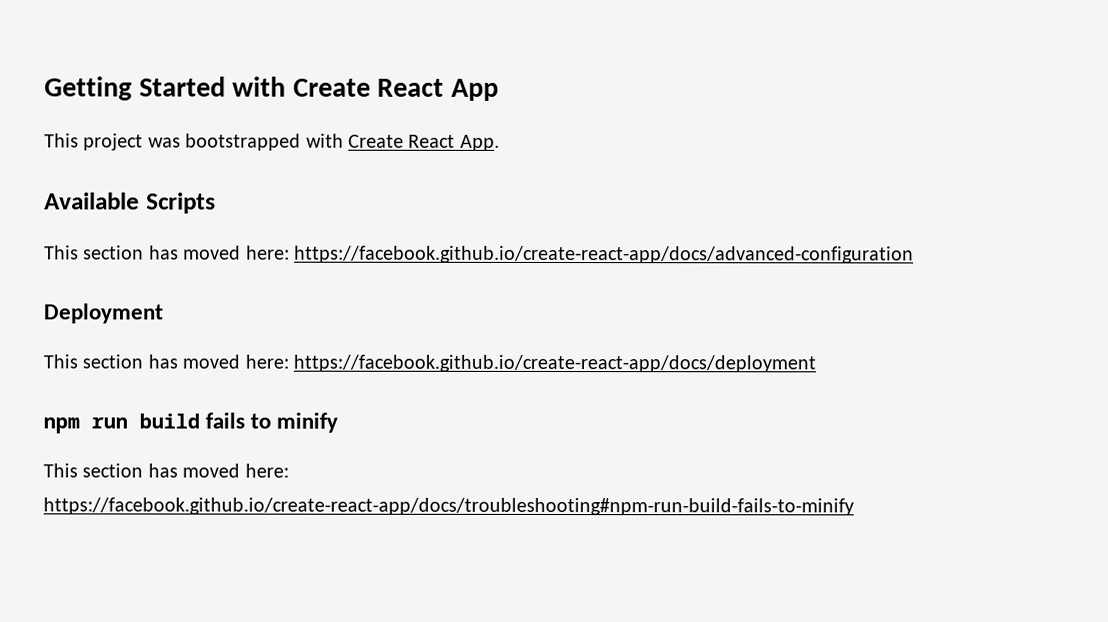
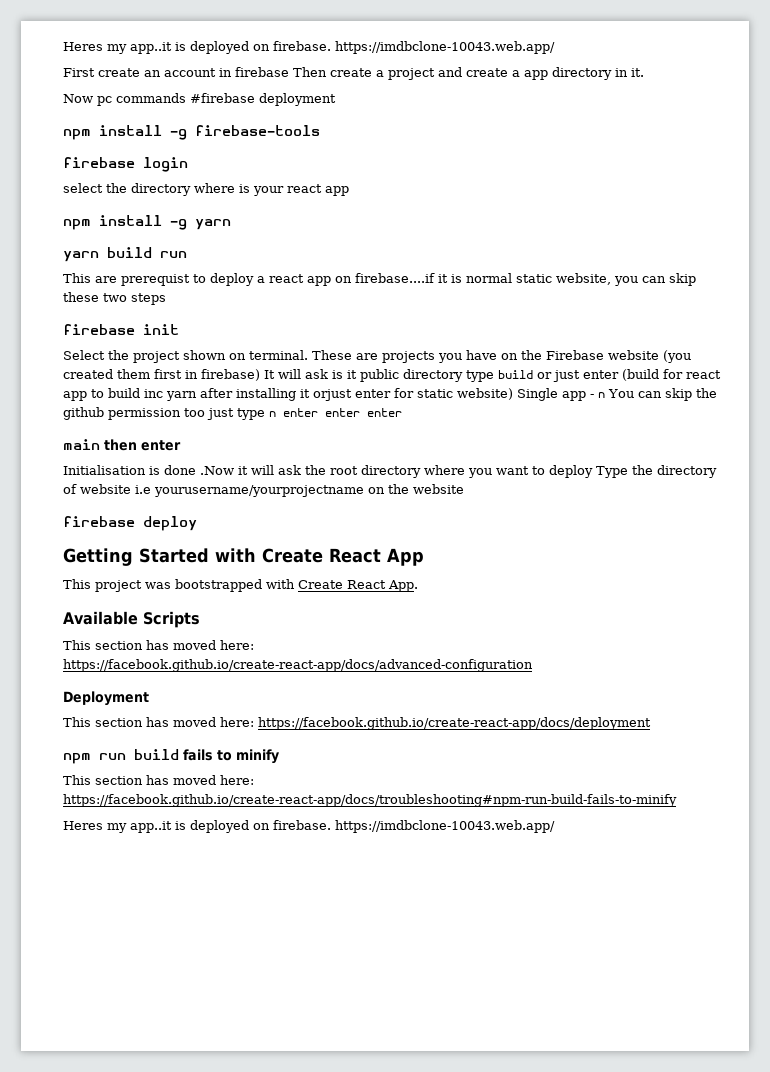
(44, 88) none -> [63,41,555,54] [63,67,644,80] [63,93,336,106] [63,125,320,140] [63,157,188,172] [63,183,349,196] [63,215,231,230] [63,247,187,262] [63,273,696,286] [63,292,166,305] [63,324,179,335] [63,350,691,363] [63,369,721,382] [63,388,717,401] [63,407,402,420] [63,439,181,451] [63,465,717,478] [63,484,464,497] [63,516,197,531] Heres my app..it is deployed on firebase. https://imdbclone-10043.web.app/ // First create an account in firebase Then create a project and create a app directory in it. // Now pc commands #firebase deployment // npm install -g firebase-tools // firebase login // select the directory where is your react app // npm install -g yarn // yarn build run // This are prerequist to deploy a react app on firebase....if it is normal static website, you can skip these two steps // firebase init // Select the project shown on terminal. These are projects you have on the Firebase website (you created them first in firebase) It will ask is it public directory type build or just enter (build for react app to build inc yarn after installing it orjust enter for static website) Single app - n You can skip the github permission too just type n enter enter enter // main then enter // Initialisation is done .Now it will ask the root directory where you want to deploy Type the directory of website i.e yourusername/yourprojectname on the website // firebase deploy //
(854, 506) none -> [63,820,555,833] // Heres my app..it is deployed on firebase. https://imdbclone-10043.web.app/

